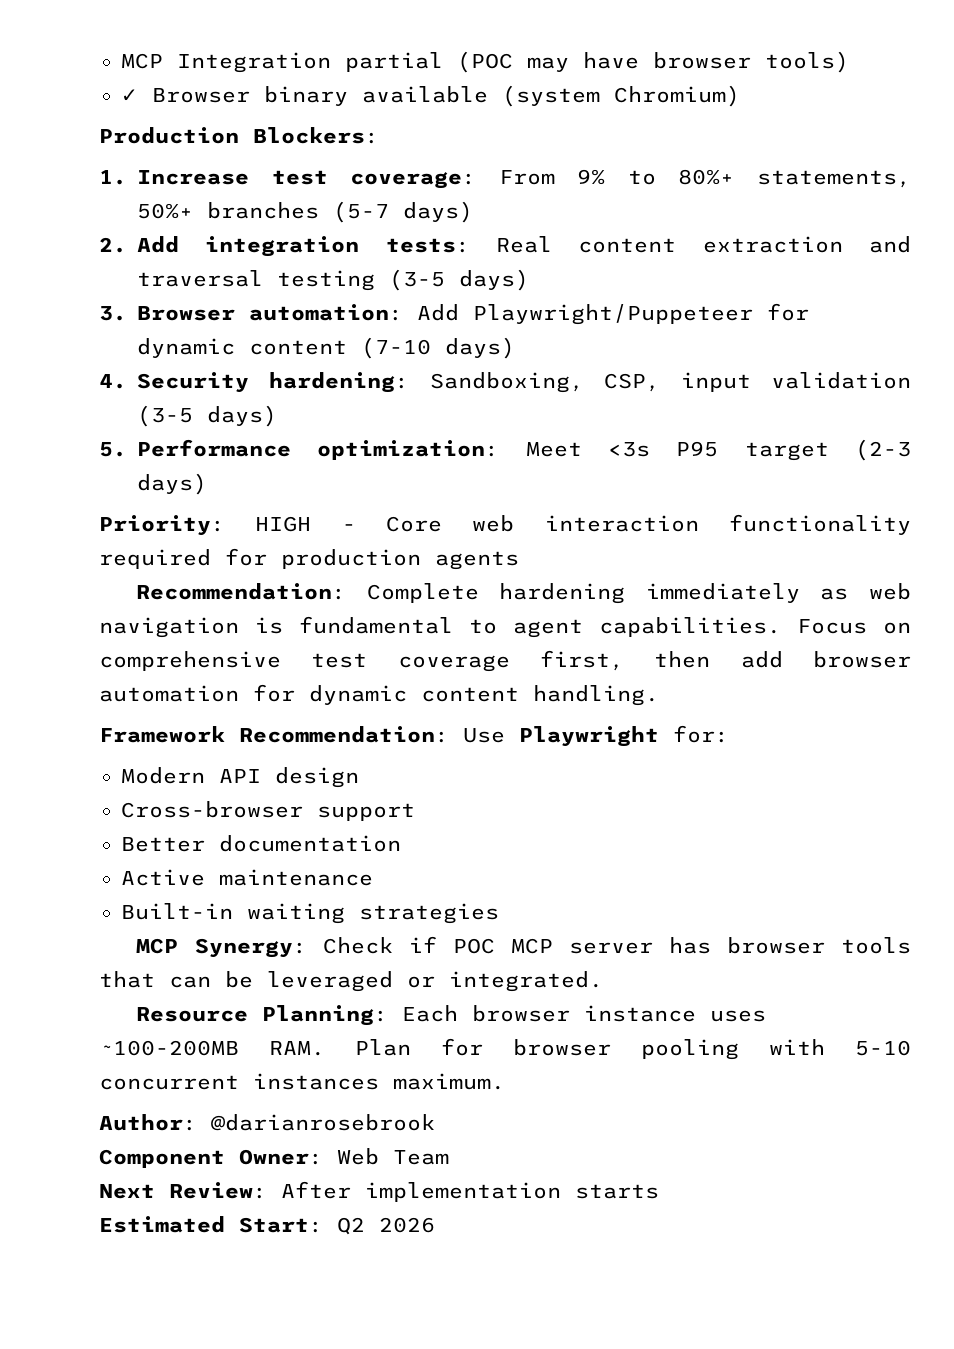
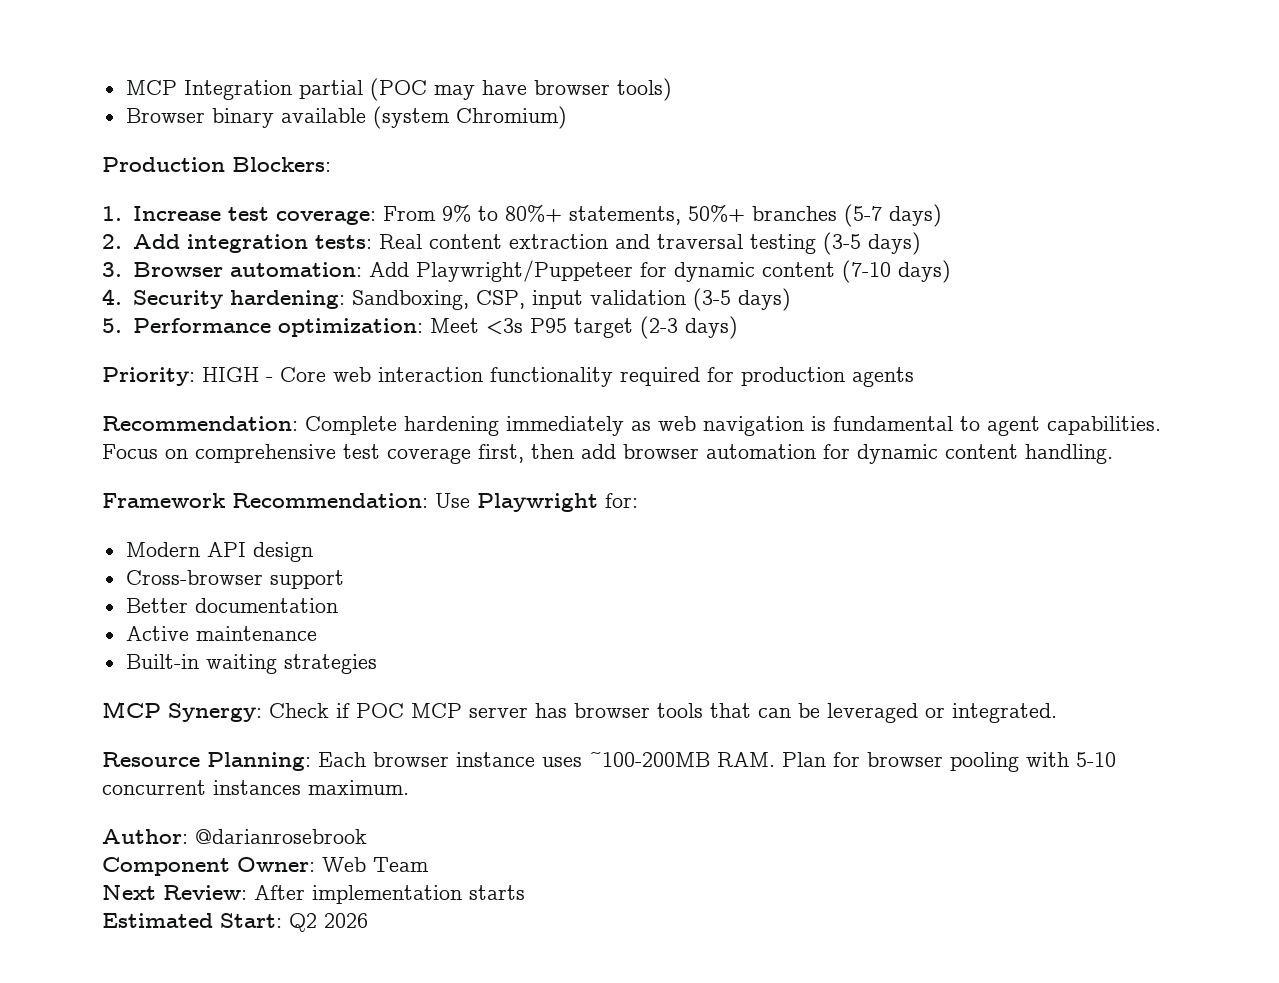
[121,89,138,102] ✓ -> (672, 89) none

